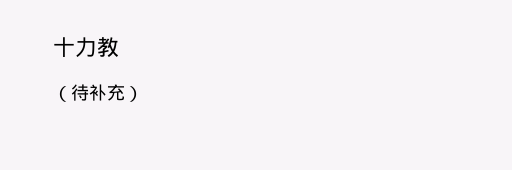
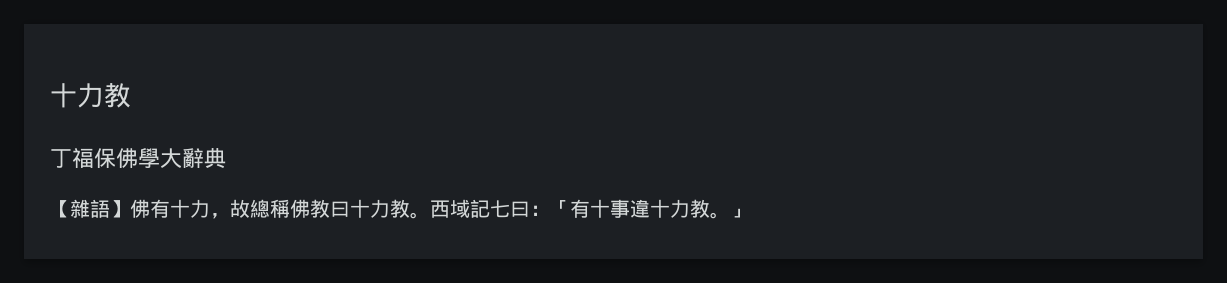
[53,84,143,102] （待补充） -> [50,148,226,169] [50,199,750,219] 丁福保佛學大辭典 // 【雜語】佛有十力，故總稱佛教曰十力教。西域記七曰：「有十事違十力教。」

